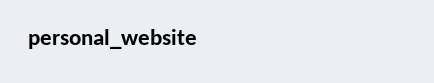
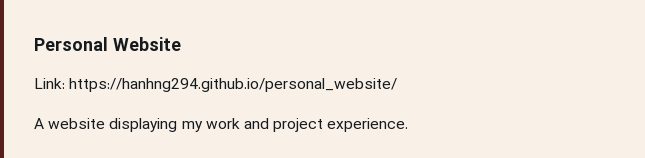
[28,29,197,49] personal_website -> [34,37,181,51] [34,78,398,92] [34,118,409,132] Personal Website // Link: https://hanhng294.github.io/personal_website/ // A website displaying my work and project experience.

